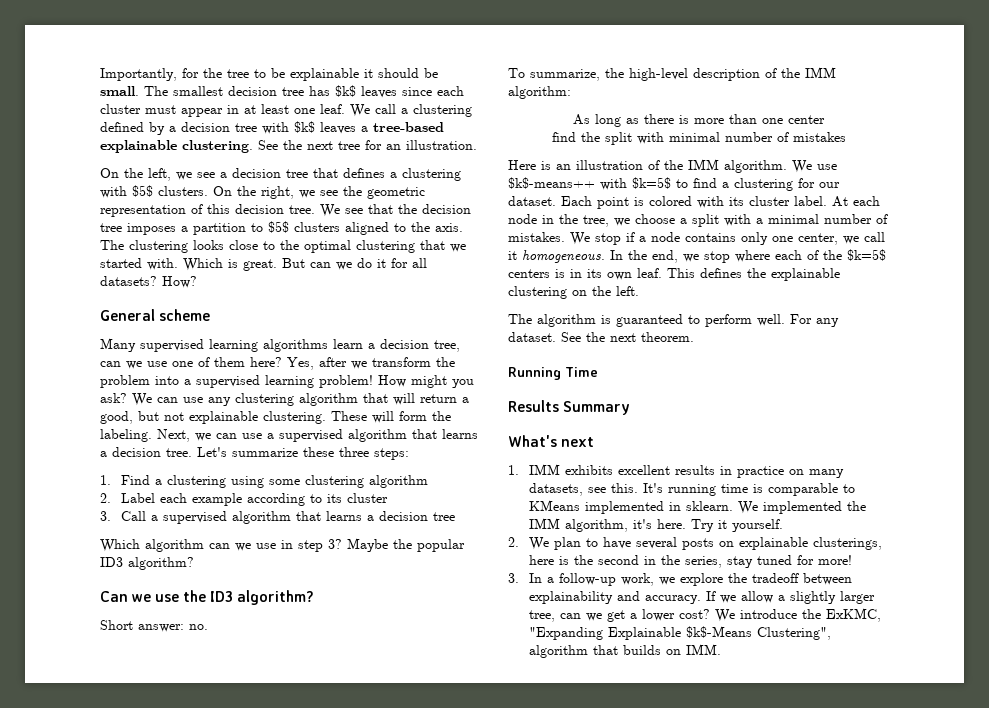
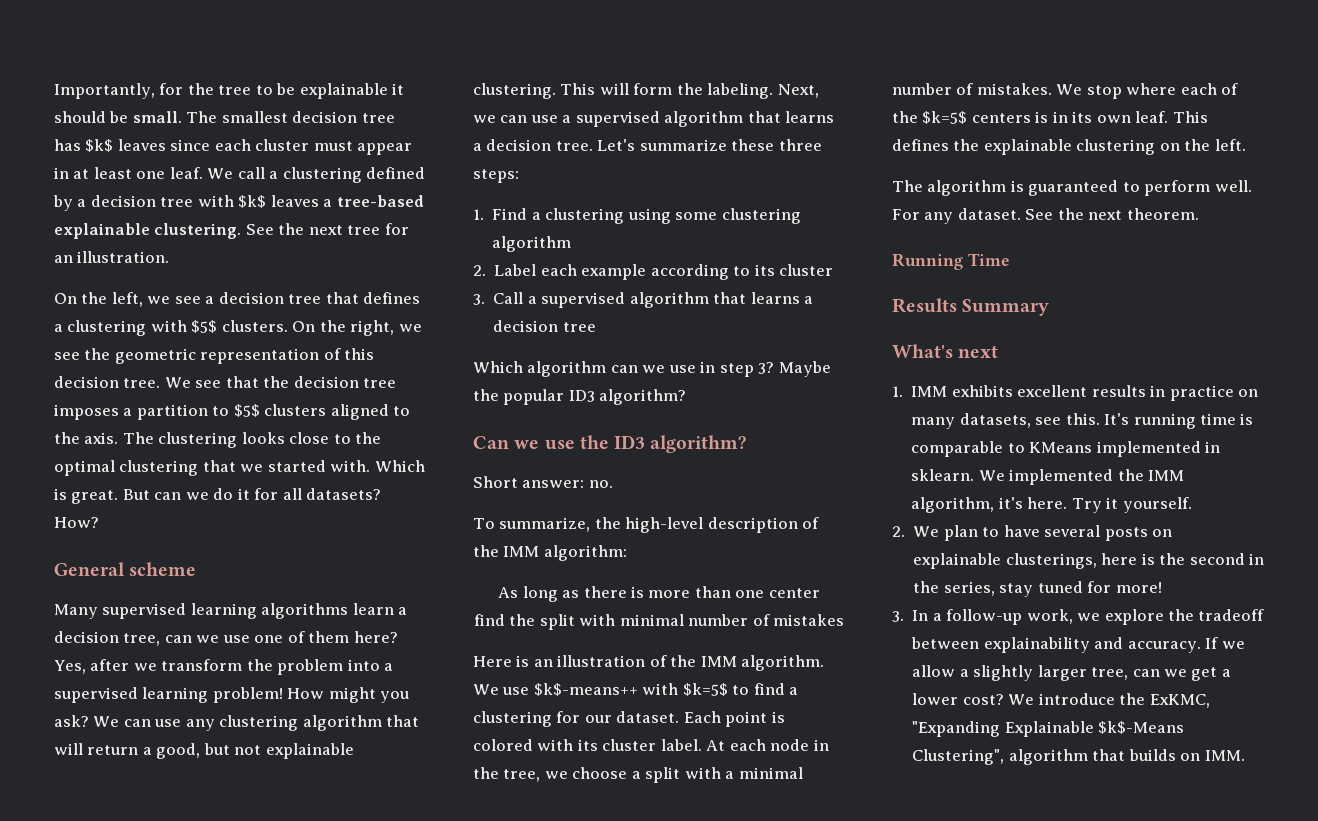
[331,411,367,421] These -> [560,83,596,95] This
[626,232,885,245] [508,250,730,263] if a node contains only one center, we call it homogeneous. In the end, we stop -> (1122, 92) none

